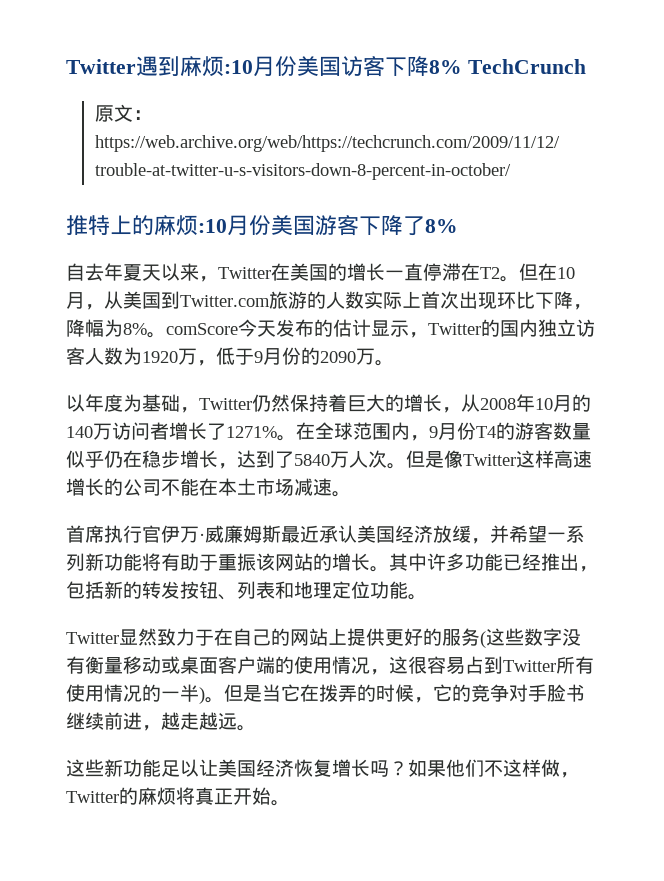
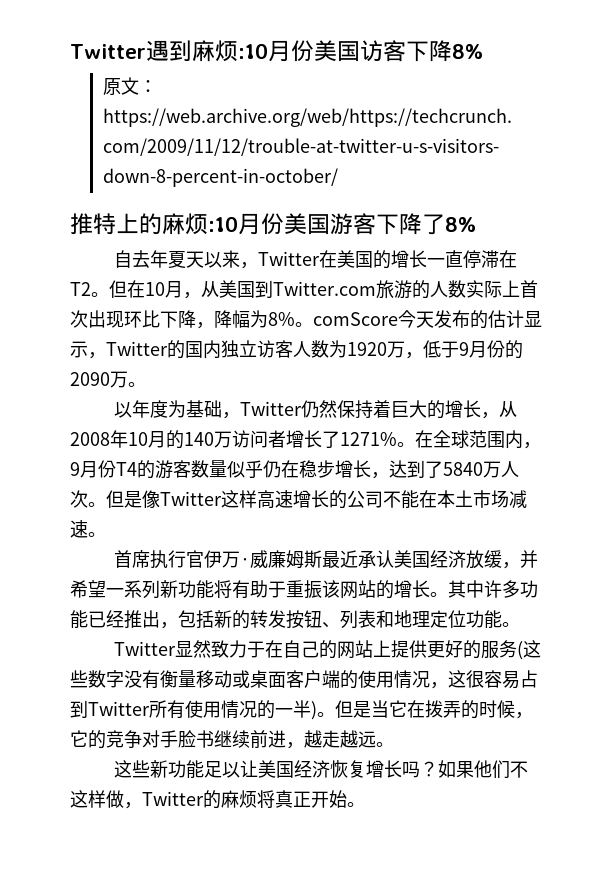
[467,59,586,74] TechCrunch -> (483, 51) none

